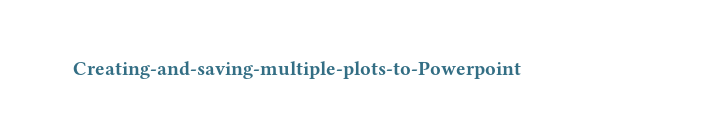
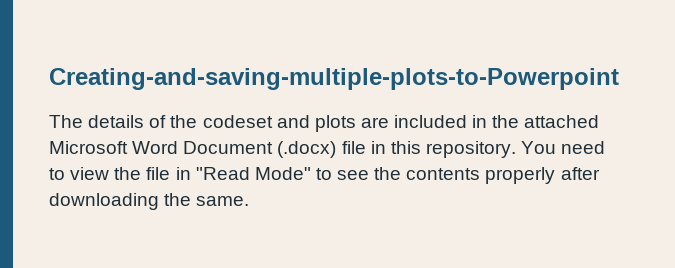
(521, 70) none -> [49,115,600,132] [49,141,606,158] [49,167,600,184] [49,193,250,210] // The details of the codeset and plots are included in the attached Microsoft Word Document (.docx) file in this repository. You need to view the file in "Read Mode" to see the contents properly after downloading the same.

